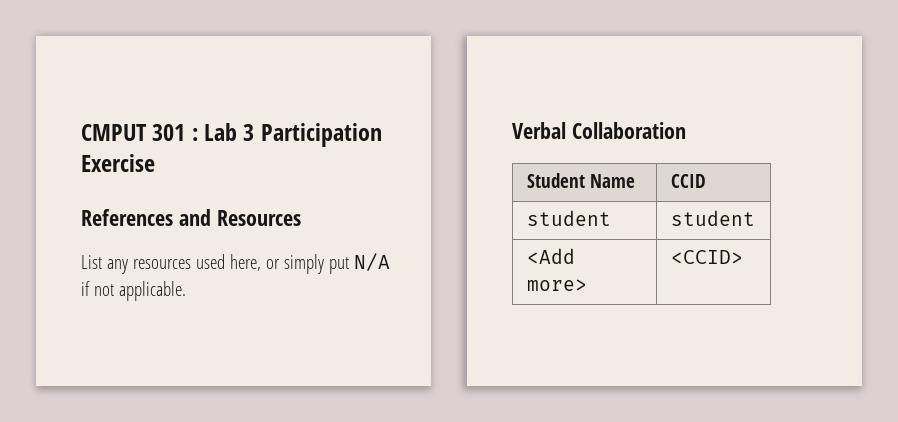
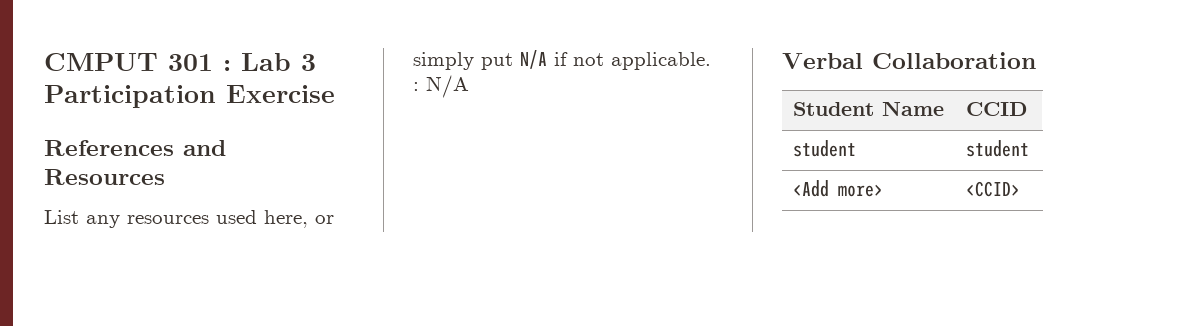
(186, 291) none -> [413,75,469,98] : N/A

